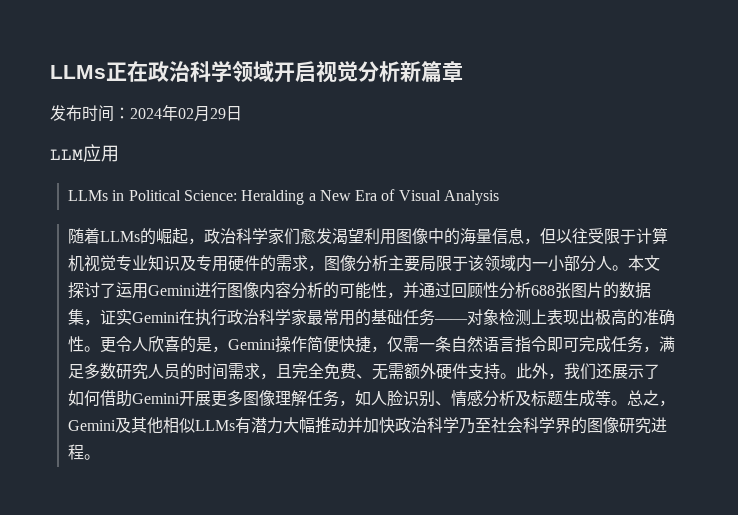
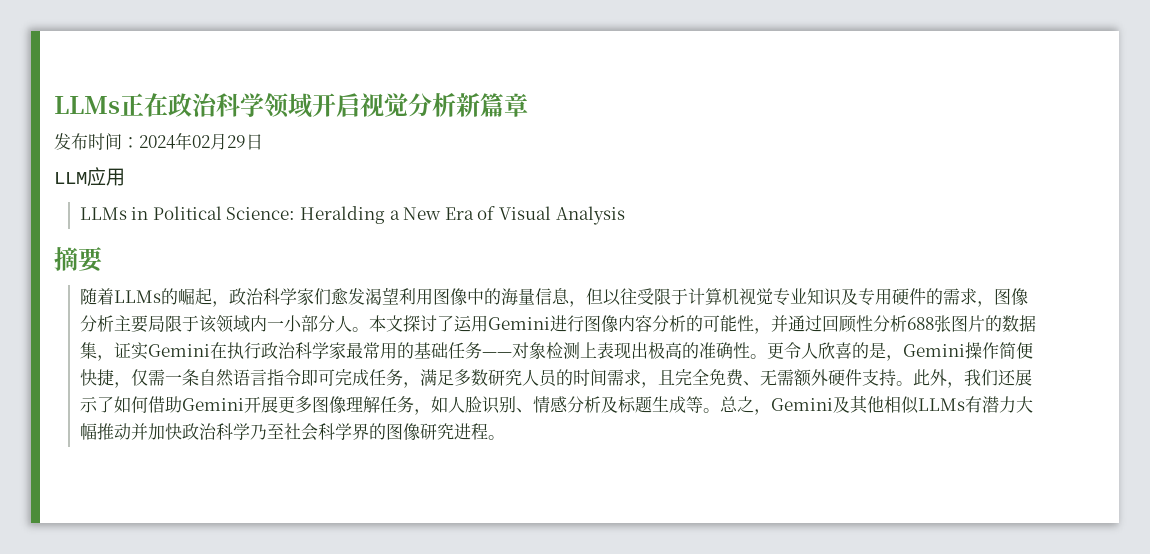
(500, 197) none -> [54,247,103,272] // 摘要

